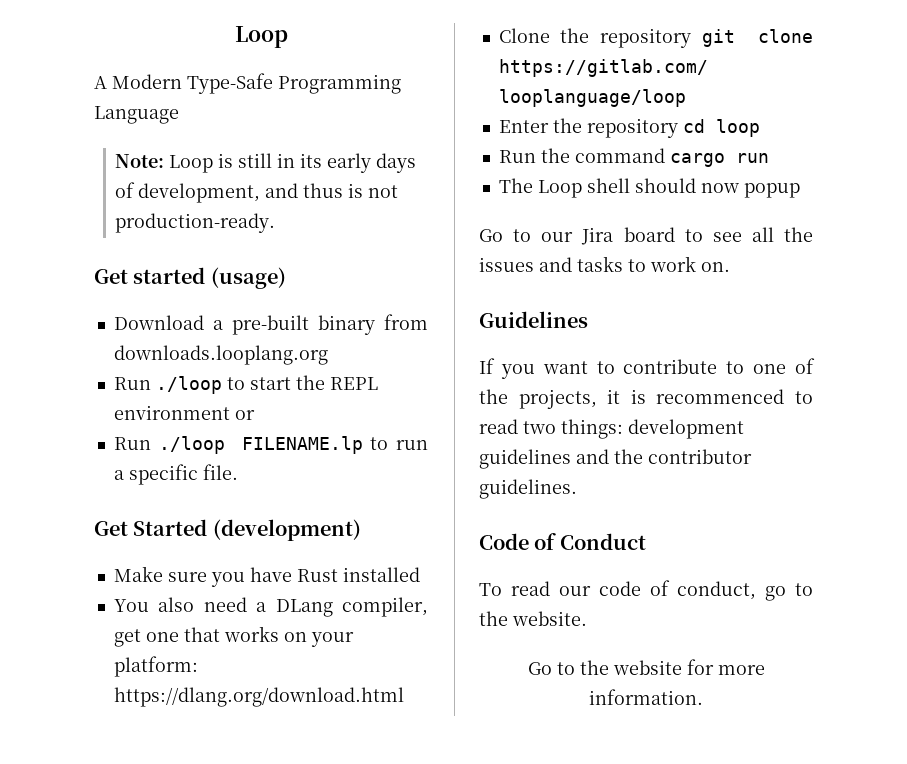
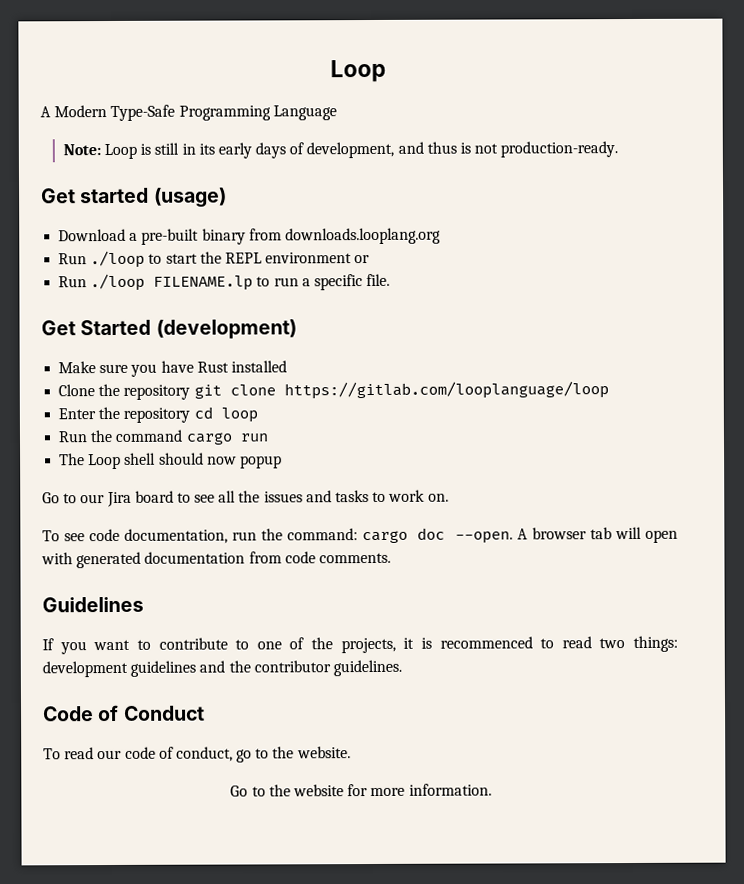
[113,597,428,617] [113,626,354,647] [113,656,198,677] [113,687,404,707] // You also need a DLang compiler, get one that works on your platform: https://dlang.org/download.html -> (287, 366) none
(730, 267) none -> [42,526,679,544] [41,551,391,569] // To see code documentation, run the command: cargo doc --open. A browser tab will open with generated documentation from code comments.

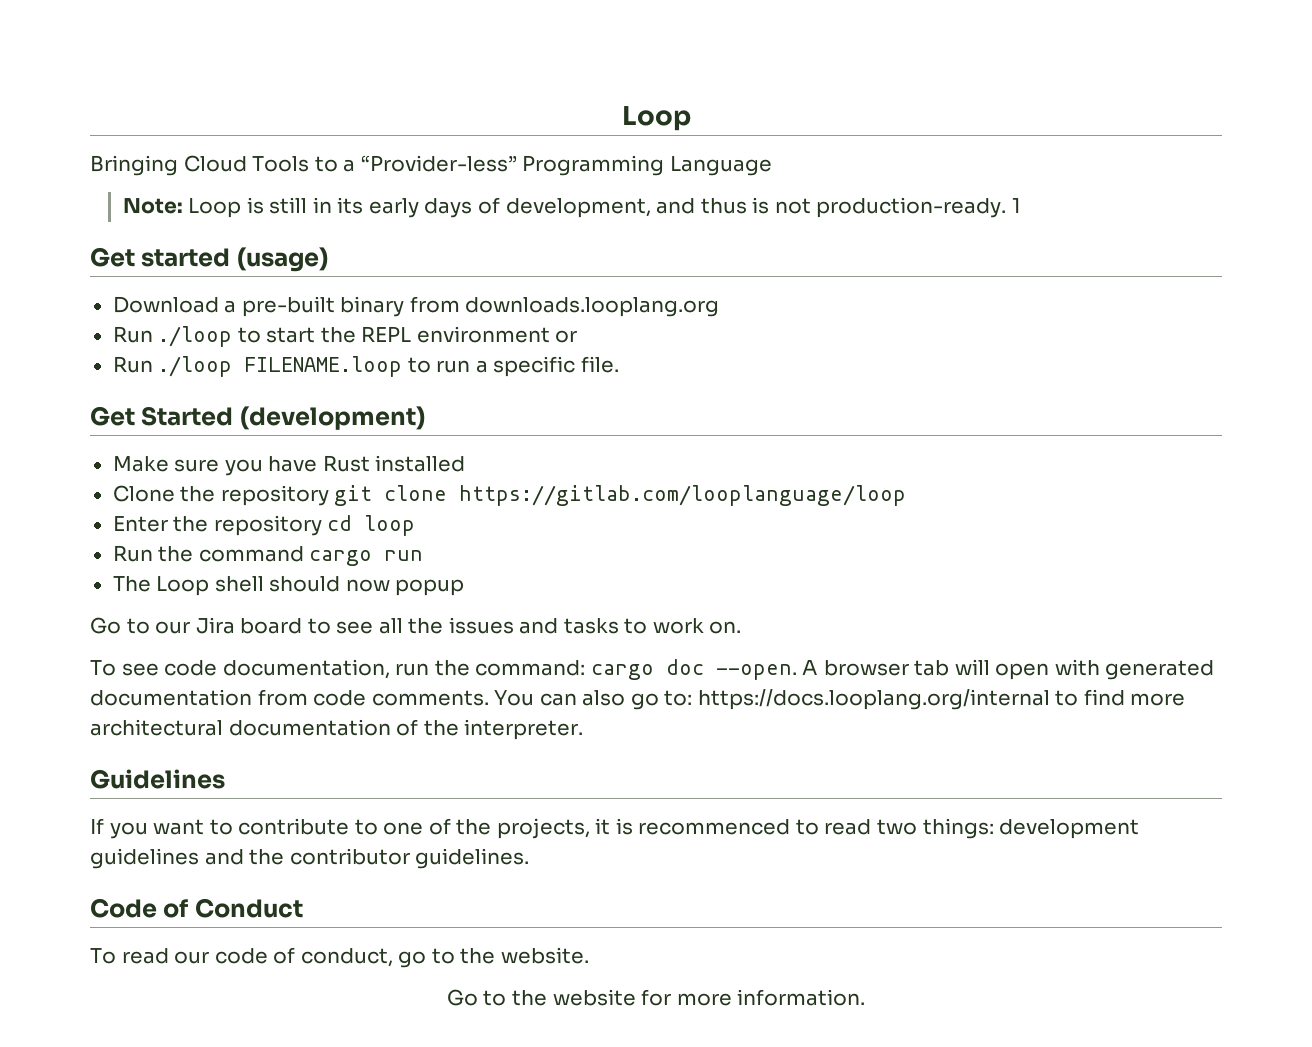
[40,104,176,122] A Modern Type-Safe -> [90,155,517,176] Bringing Cloud Tools to a “Provider-less”
(619, 149) none -> [1011,198,1021,213] 1
[153,275,254,291] FILENAME.lp -> [244,356,403,377] FILENAME.loop
(391, 558) none -> [494,689,1186,710] [90,719,584,740] You can also go to: https://docs.looplang.org/internal to find more architectural documentation of the interpreter.

